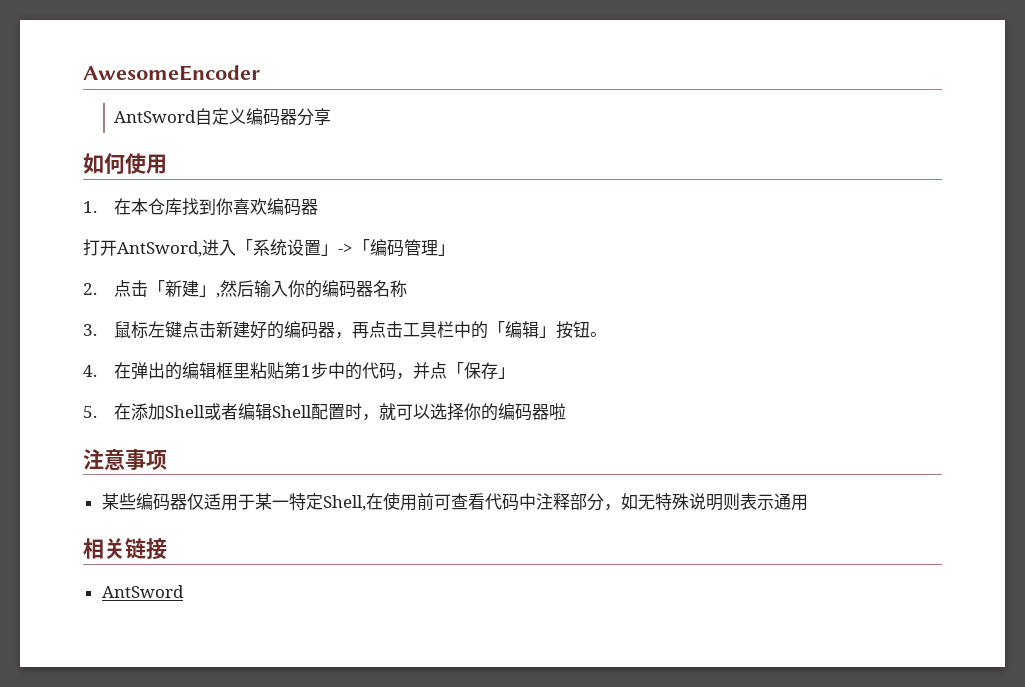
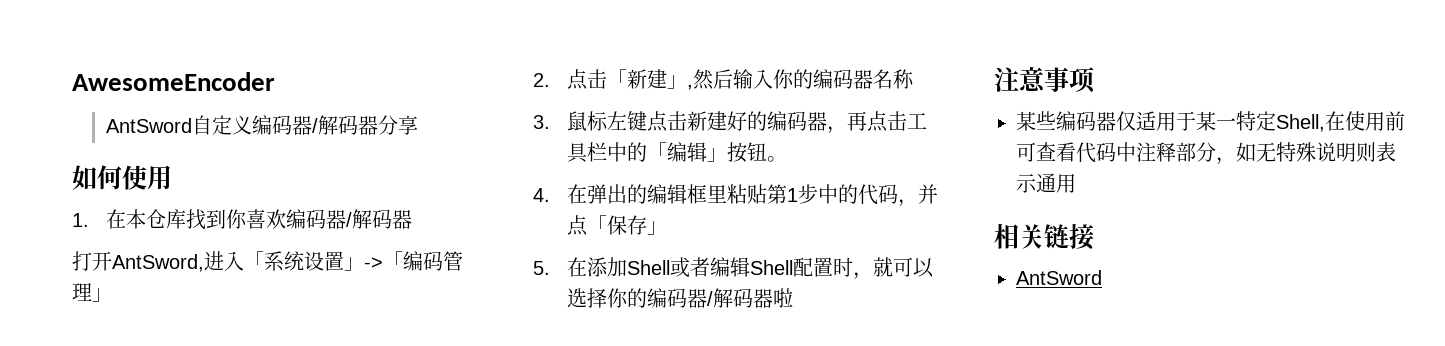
(298, 117) none -> [312,115,379,135] /解码器
(319, 207) none -> [346,209,413,229] /解码器
(550, 412) none -> [707,288,774,308] /解码器

